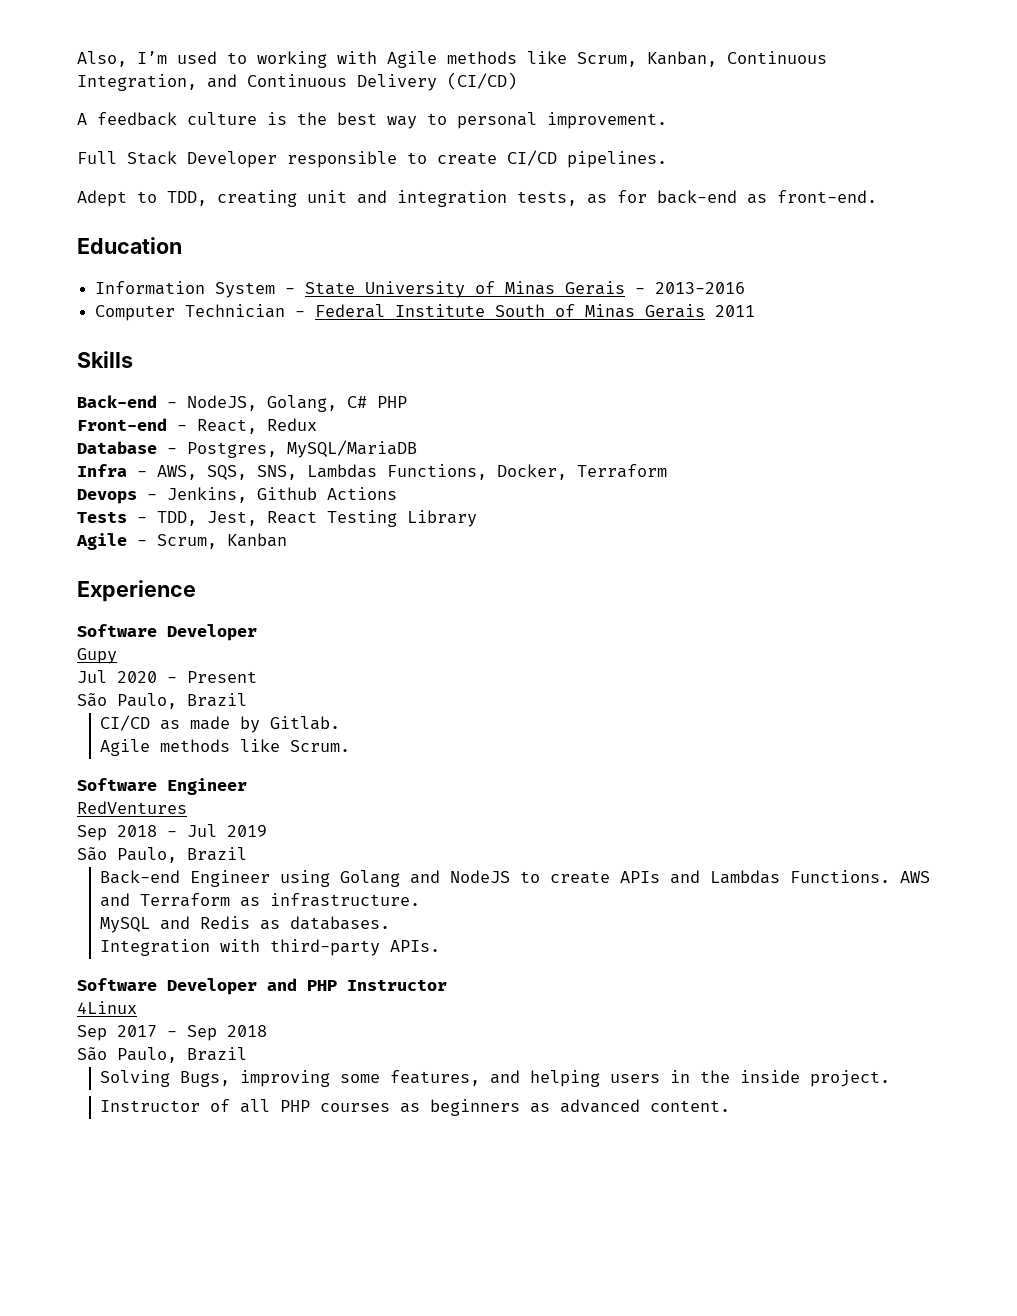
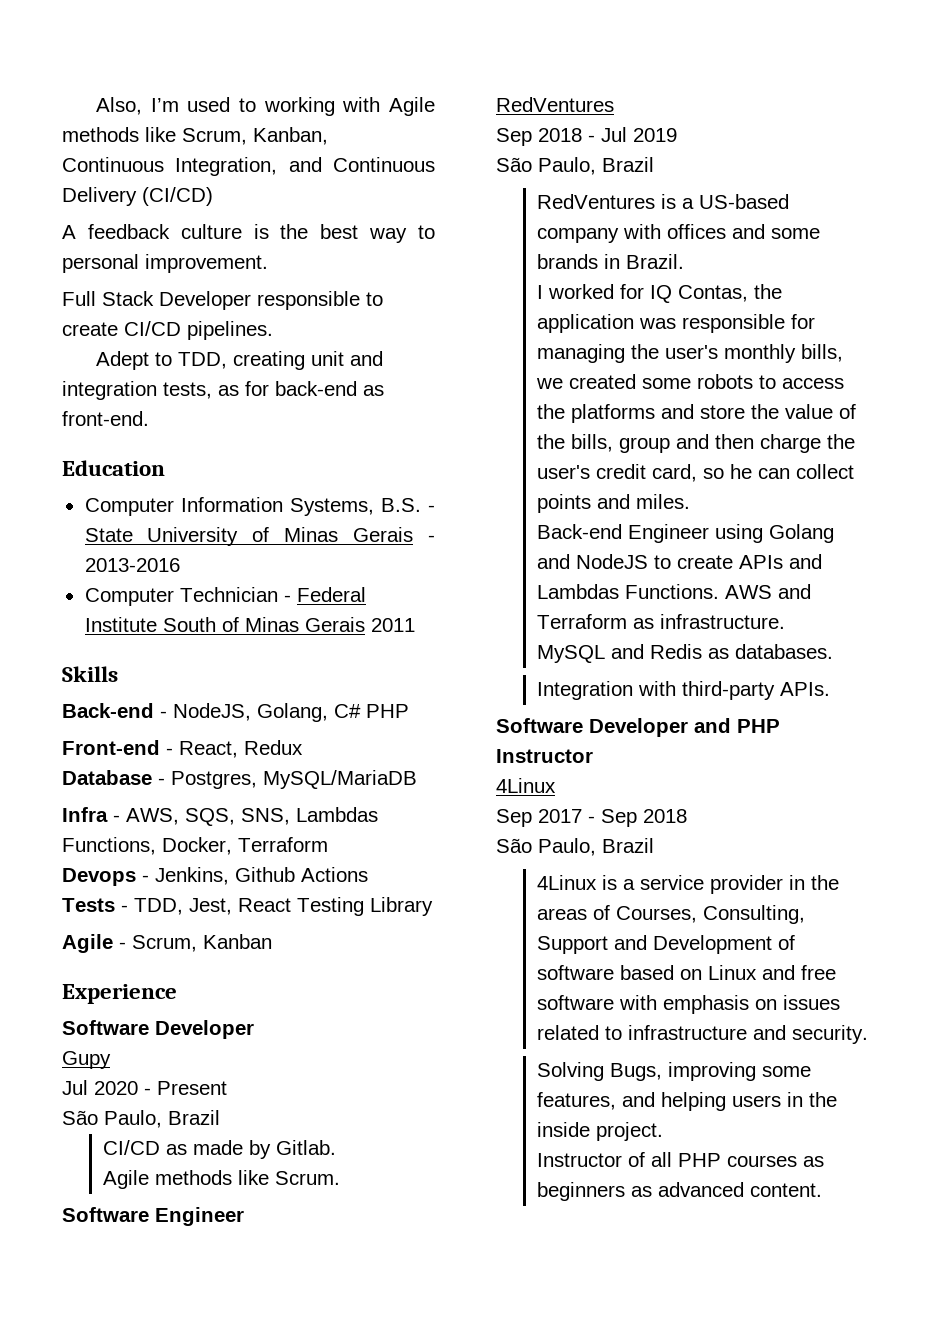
[95,281,276,298] Information System -> [84,497,421,516] Computer Information Systems, B.S.
(247, 854) none -> [536,194,789,209] [536,224,820,243] [536,254,684,269] [536,284,782,303] [536,314,815,333] [536,344,843,363] [535,374,844,389] [536,404,856,423] [536,434,855,453] [536,464,854,482] [536,494,690,513] // RedVentures is a US-based company with offices and some brands in Brazil. // I worked for IQ Contas, the application was responsible for managing the user's monthly bills, we created some robots to access the platforms and store the value of the bills, group and then charge the user's credit card, so he can collect points and miles.
(247, 1054) none -> [536,875,839,894] [536,905,805,924] [536,935,795,954] [536,965,836,980] [536,995,840,1014] [536,1025,868,1044] // 4Linux is a service provider in the areas of Courses, Consulting, Support and Development of software based on Linux and free software with emphasis on issues related to infrastructure and security.

